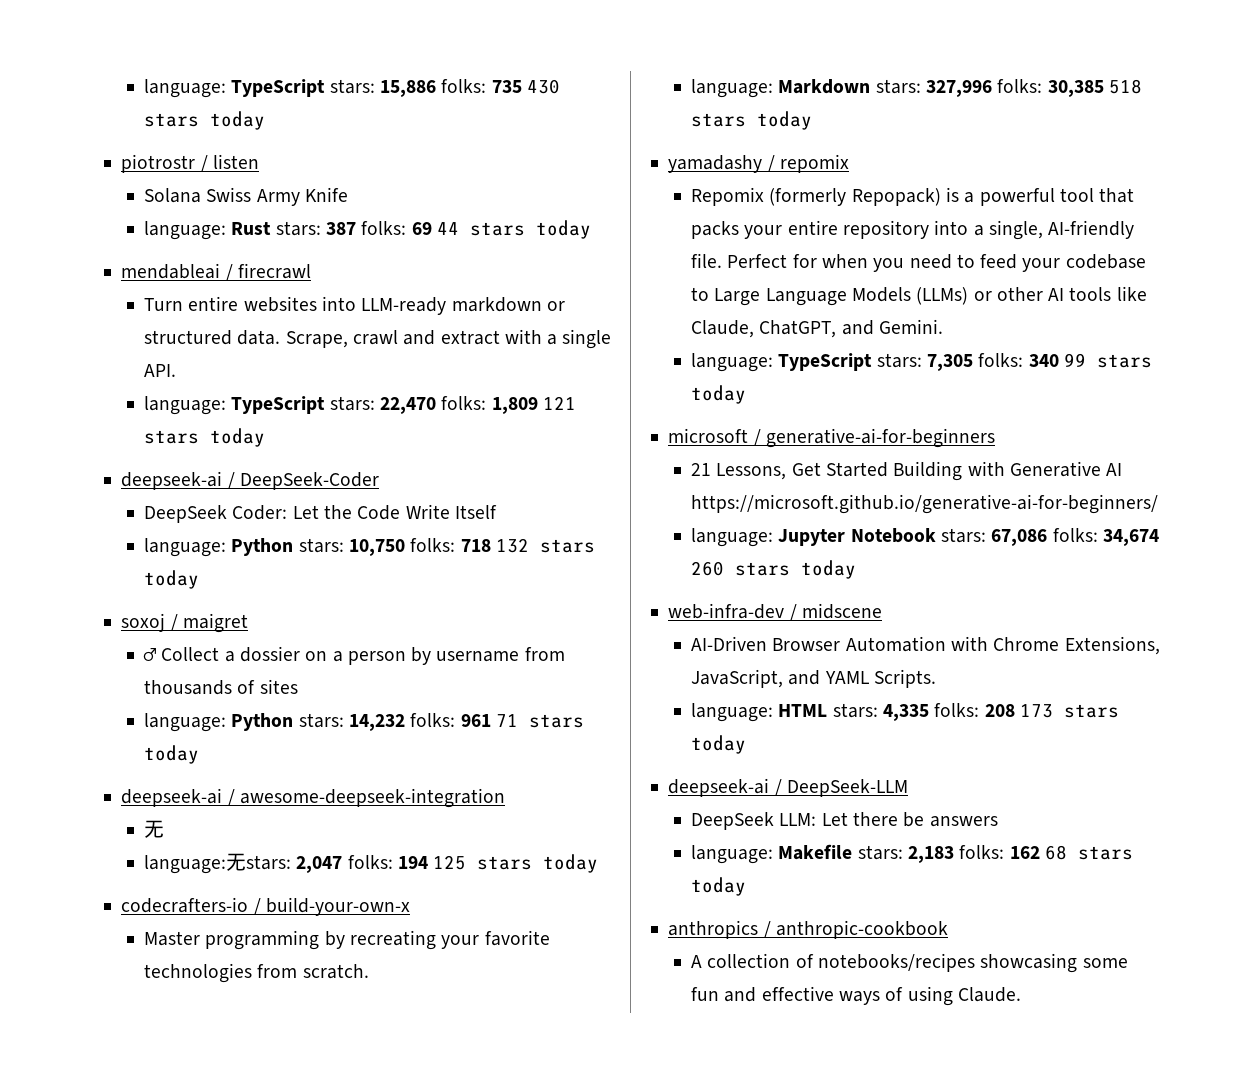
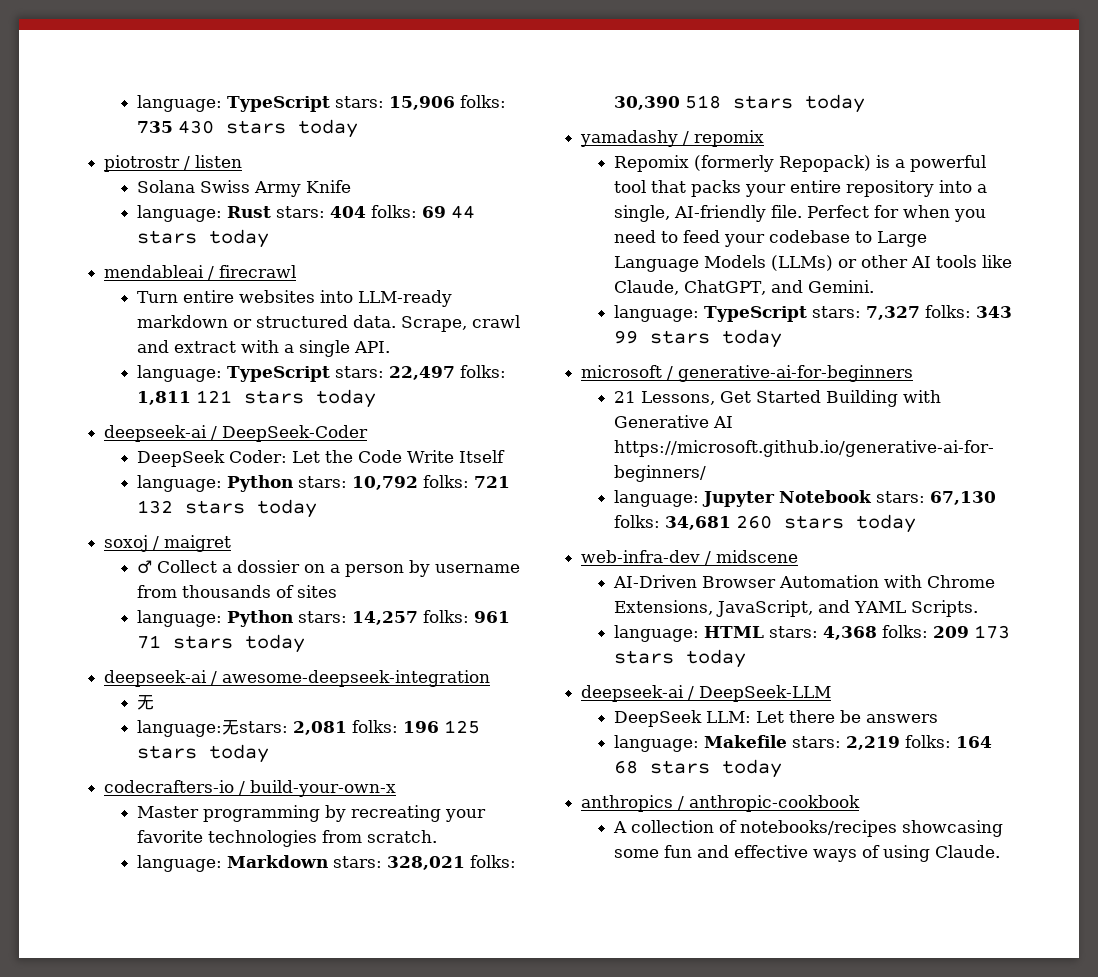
[144,79,436,98] language: TypeScript stars: 15,886 -> [136,95,455,112] language: TypeScript stars: 15,906
[325,222,356,235] 387 -> [329,206,366,218] 404
[379,396,538,414] 22,470 folks: 1,809 -> [388,365,506,380] [136,391,191,405] 22,497 folks: 1,811
[348,538,491,556] 10,750 folks: 718 -> [351,475,510,490] 10,792 folks: 721
[348,714,405,731] 14,232 -> [351,611,418,625] 14,257
[296,855,428,873] 2,047 folks: 194 -> [292,720,439,735] 2,081 folks: 196
[925,79,1104,97] 327,996 folks: 30,385 -> [386,855,516,870] [613,96,680,110] 328,021 folks: 30,390
[926,353,1059,371] 7,305 folks: 340 -> [865,305,1012,320] 7,327 folks: 343
[991,528,1159,546] 67,086 folks: 34,674 -> [929,491,996,505] [613,515,731,530] 67,130 folks: 34,681
[882,703,1015,721] 4,335 folks: 208 -> [822,625,969,640] 4,368 folks: 209
[907,845,1040,863] 2,183 folks: 162 -> [845,735,992,750] 2,219 folks: 164

